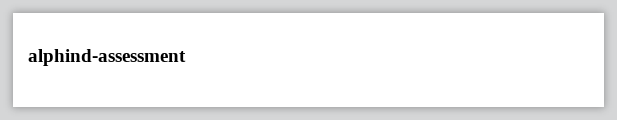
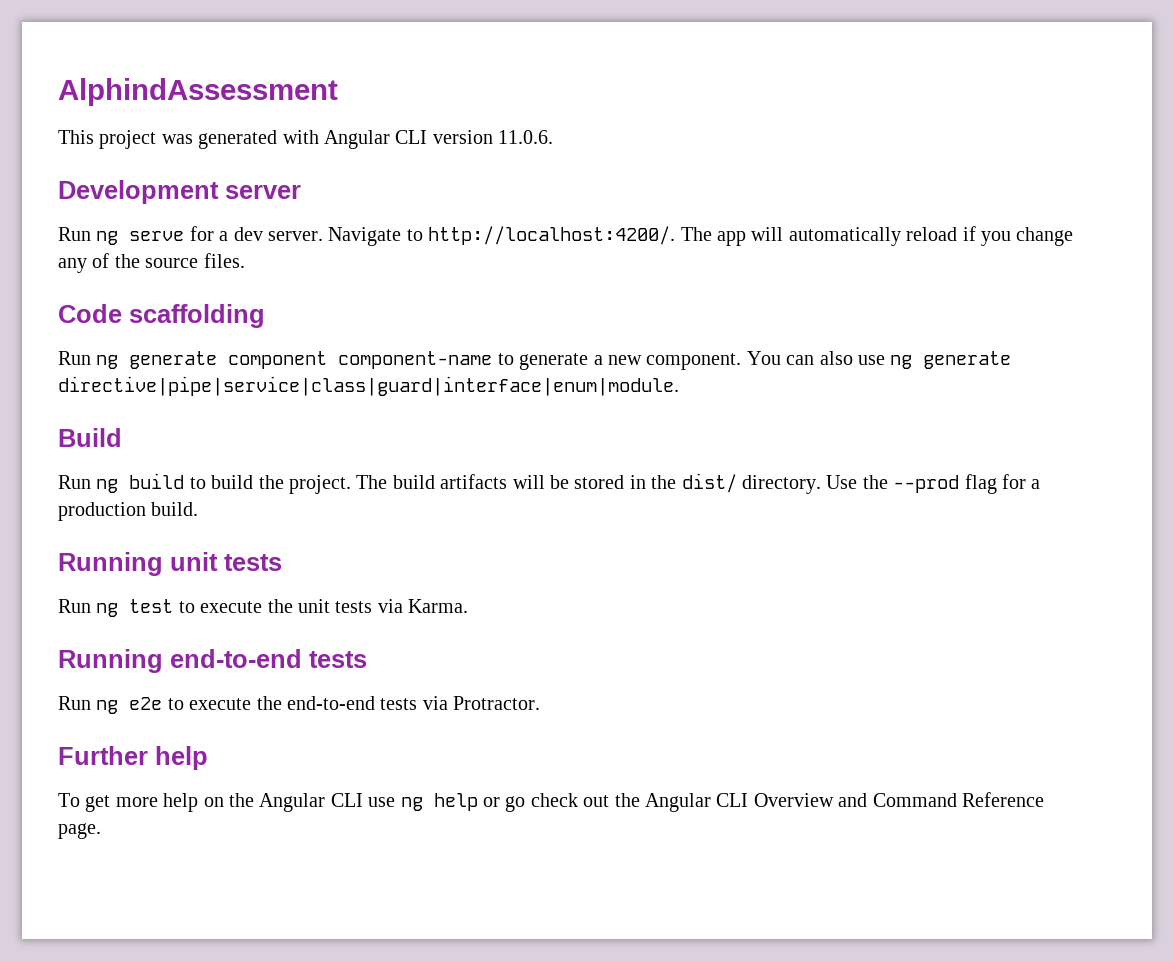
[28,49,186,66] alphind-assessment -> [58,78,338,106] [58,130,554,149] [58,180,301,204] [58,226,1074,246] [58,253,245,273] [58,304,265,328] [58,351,1012,370] [58,376,679,396] [58,428,122,447] [58,473,1041,494] [58,502,199,521] [58,552,282,576] [58,599,469,617] [58,649,367,673] [58,696,541,714] [58,746,208,770] [58,792,1044,812] [58,823,101,839] AlphindAssessment // This project was generated with Angular CLI version 11.0.6. // Development server // Run ng serve for a dev server. Navigate to http://localhost:4200/. The app will automatically reload if you change any of the source files. // Code scaffolding // Run ng generate component component-name to generate a new component. You can also use ng generate directive|pipe|service|class|guard|interface|enum|module. // Build // Run ng build to build the project. The build artifacts will be stored in the dist/ directory. Use the --prod flag for a production build. // Running unit tests // Run ng test to execute the unit tests via Karma. // Running end-to-end tests // Run ng e2e to execute the end-to-end tests via Protractor. // Further help // To get more help on the Angular CLI use ng help or go check out the Angular CLI Overview and Command Reference page.

